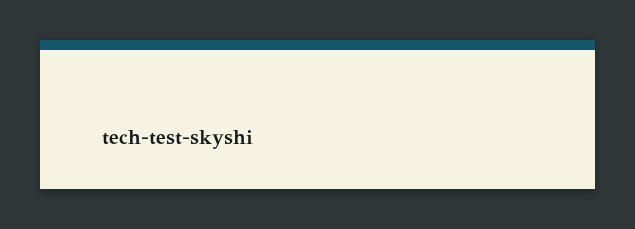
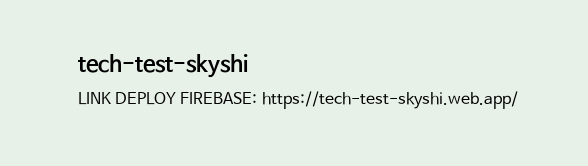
(253, 139) none -> [78,91,518,109] // LINK DEPLOY FIREBASE: https://tech-test-skyshi.web.app/

